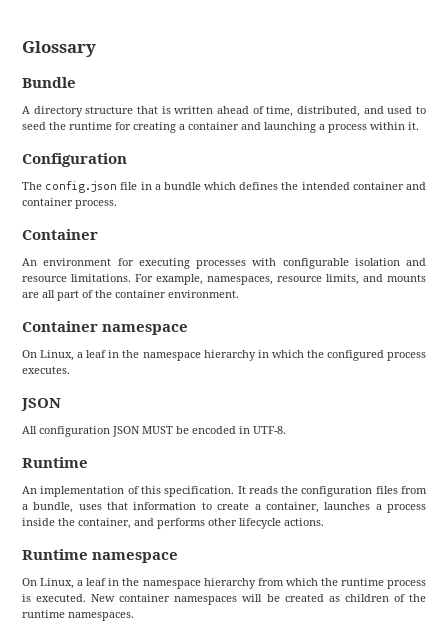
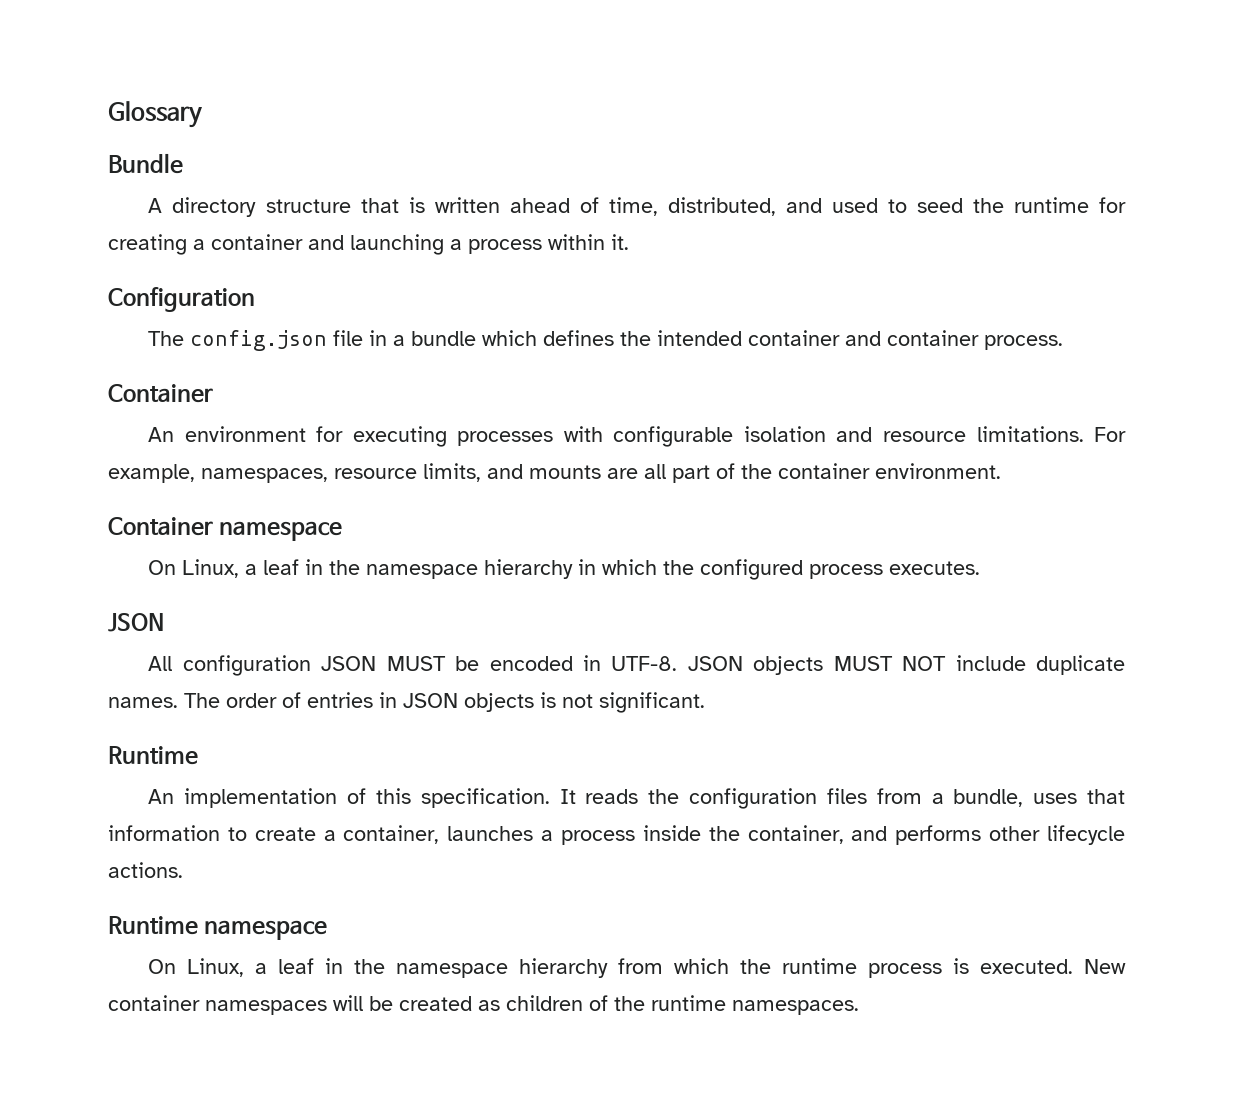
(286, 430) none -> [687,655,1126,675] [108,692,705,713] JSON objects MUST NOT include duplicate names. The order of entries in JSON objects is not significant.

